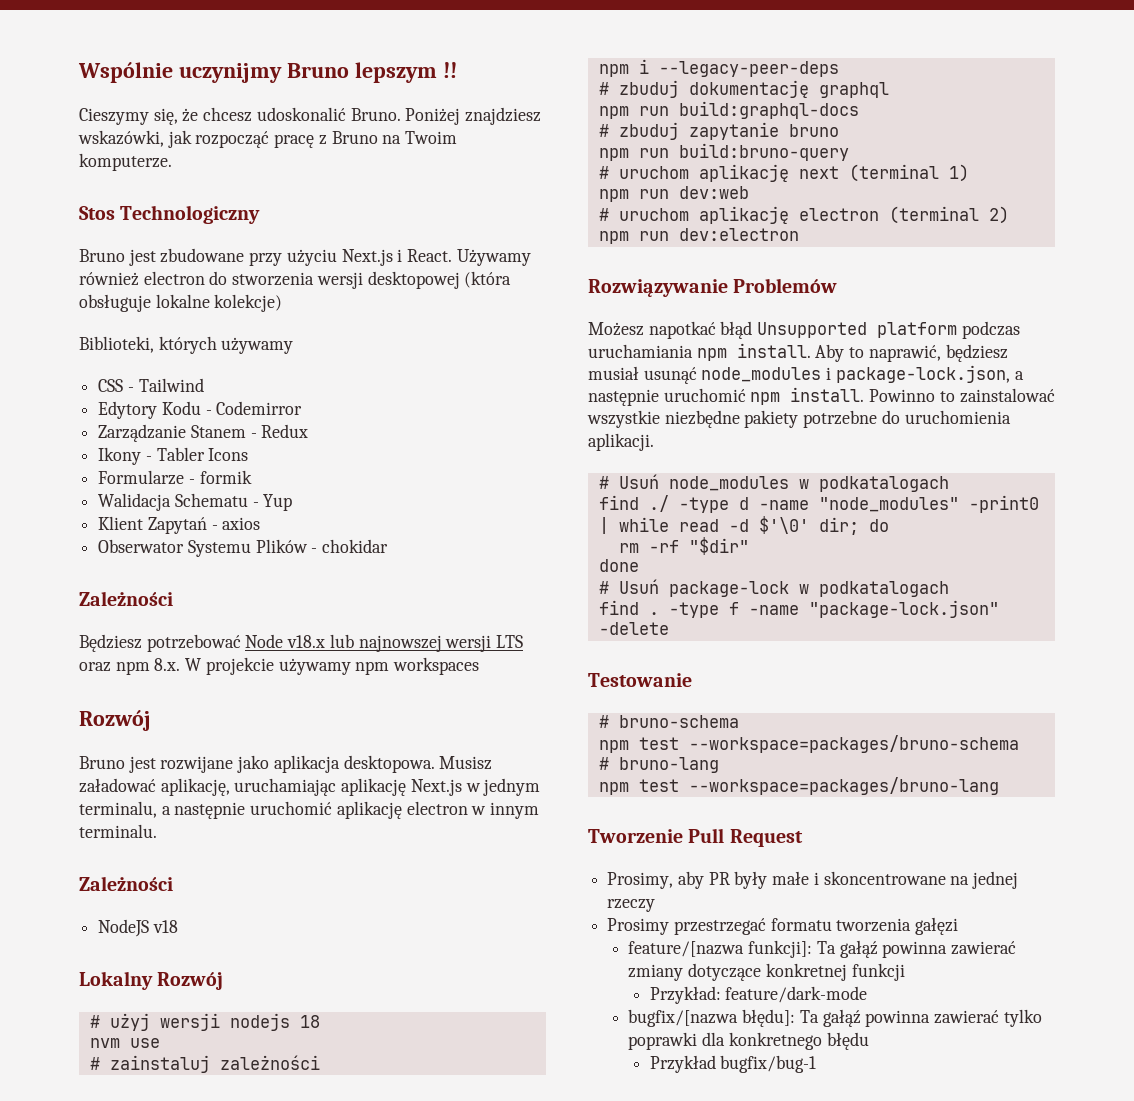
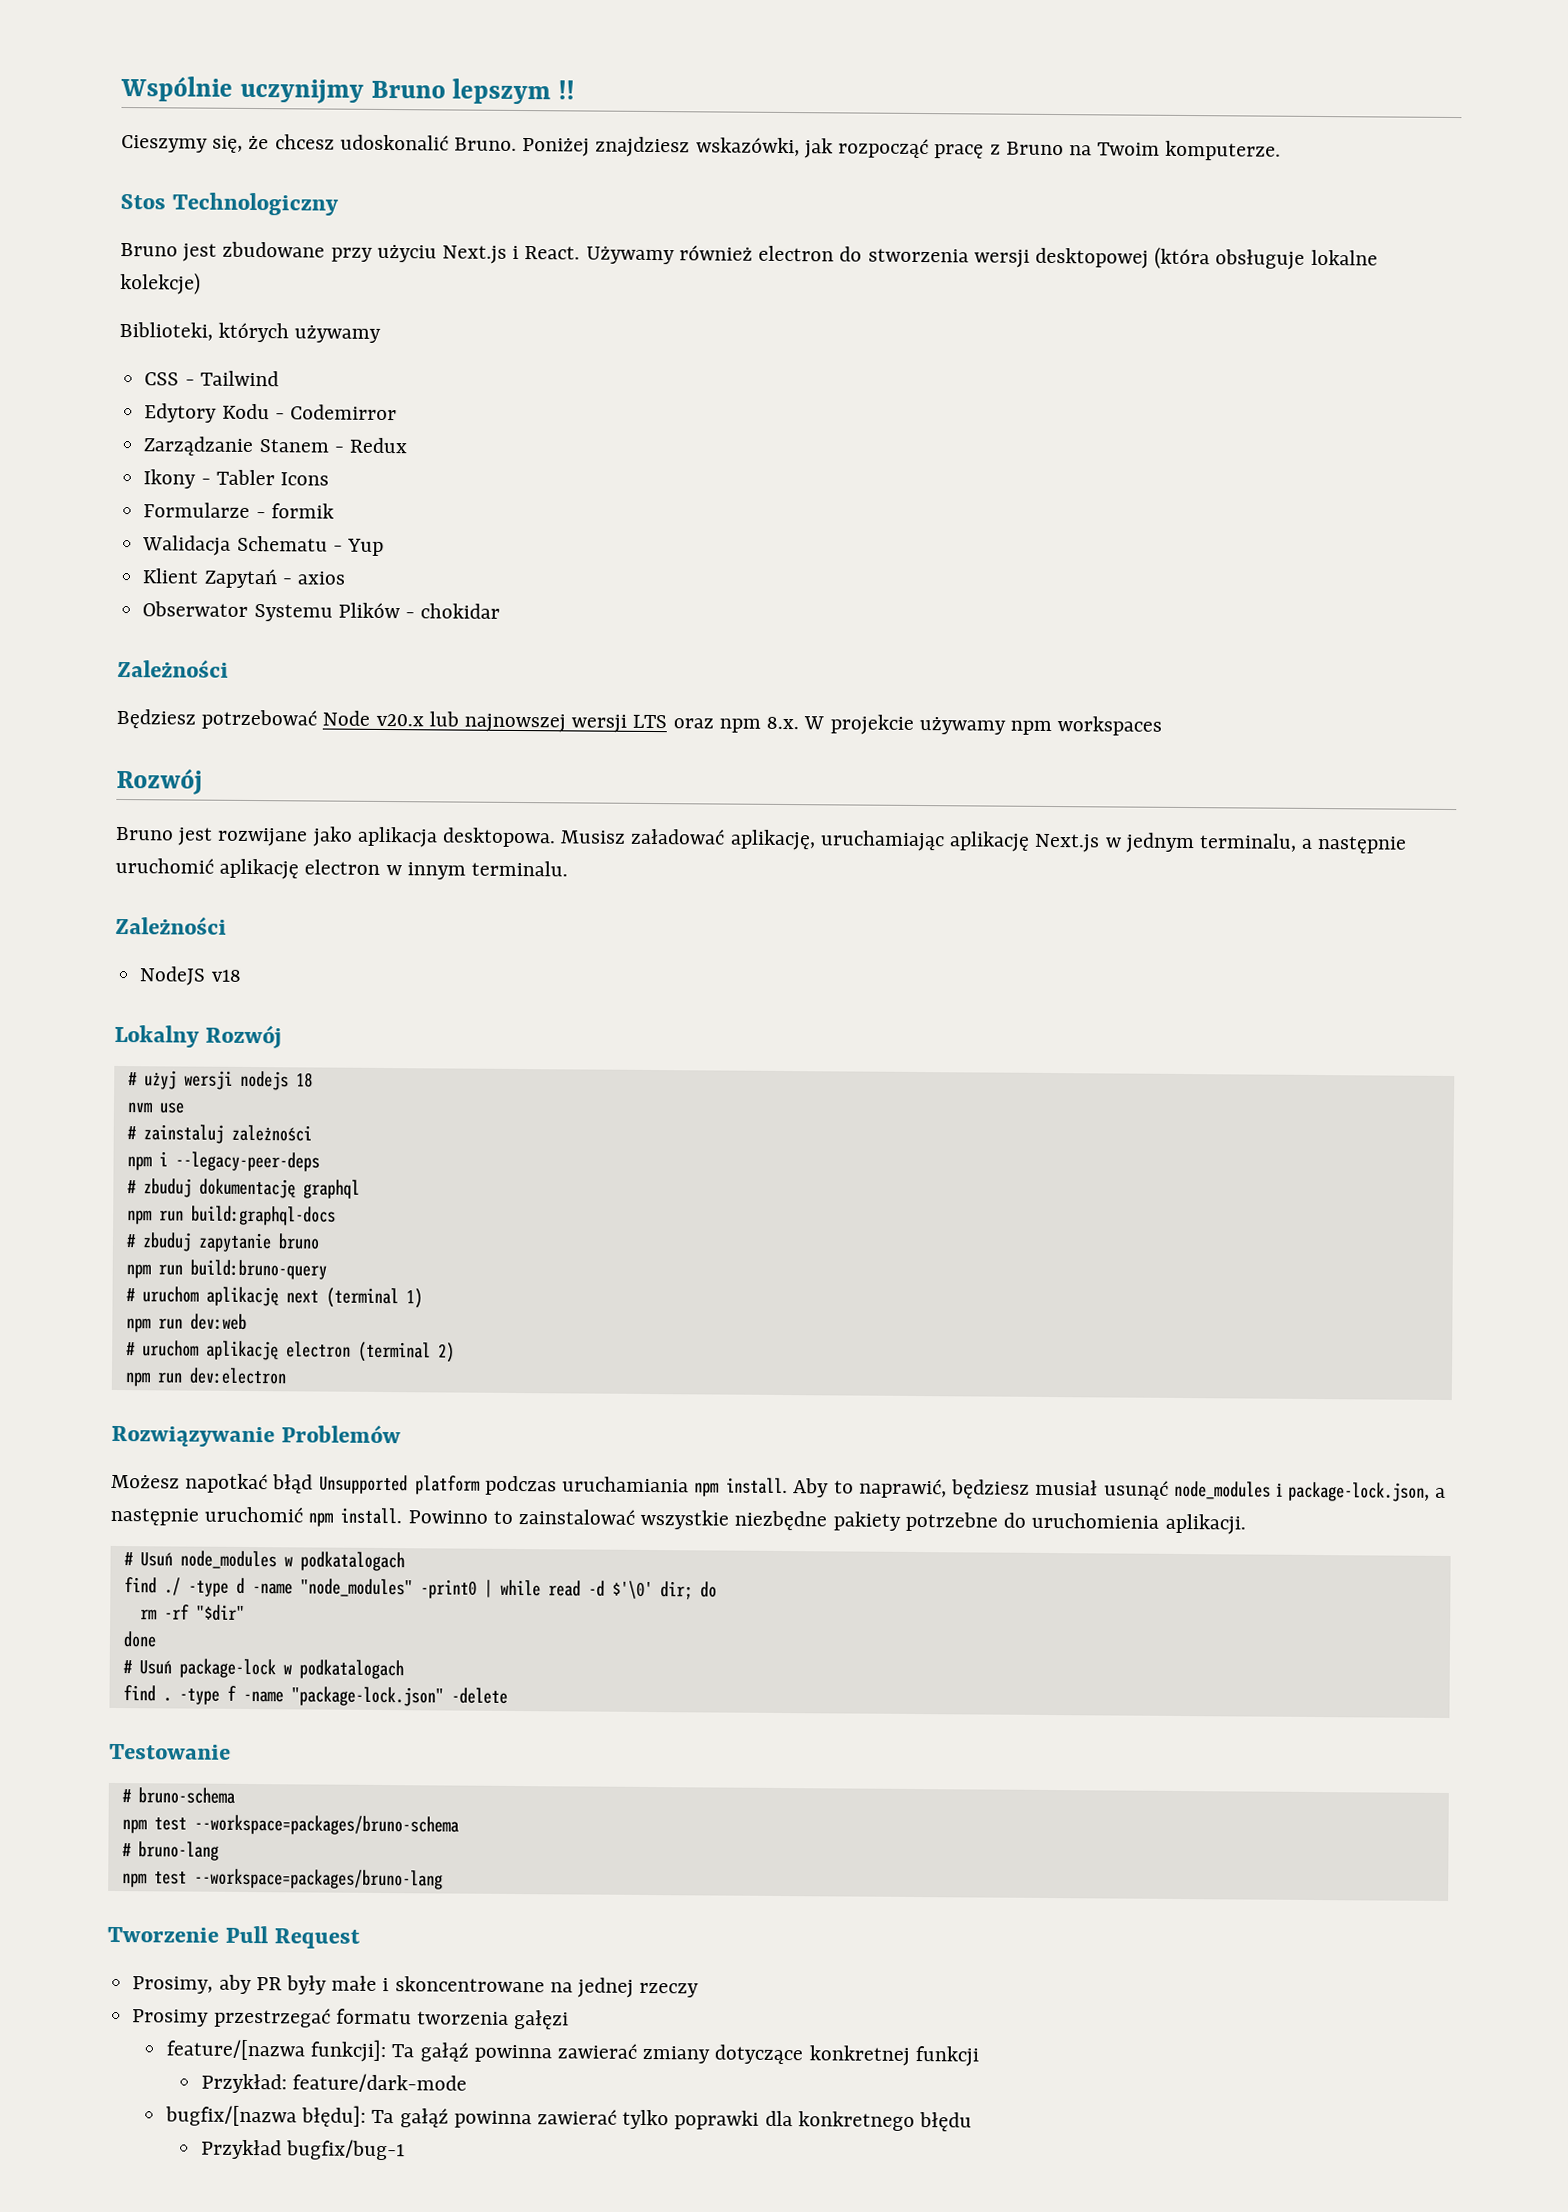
[287,635,326,648] v18.x -> [375,713,424,727] v20.x

